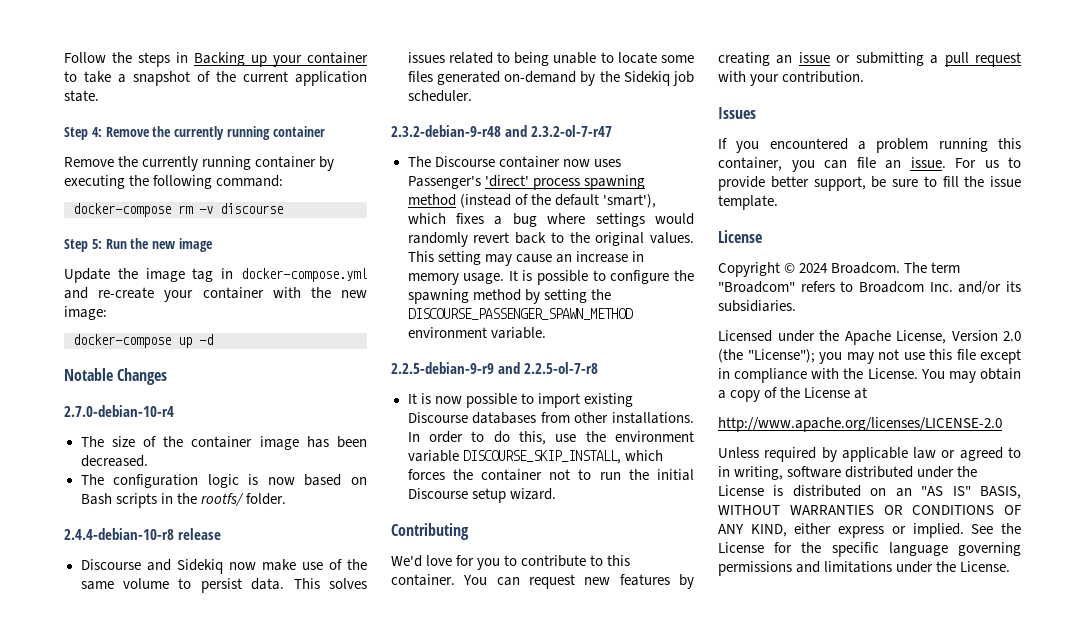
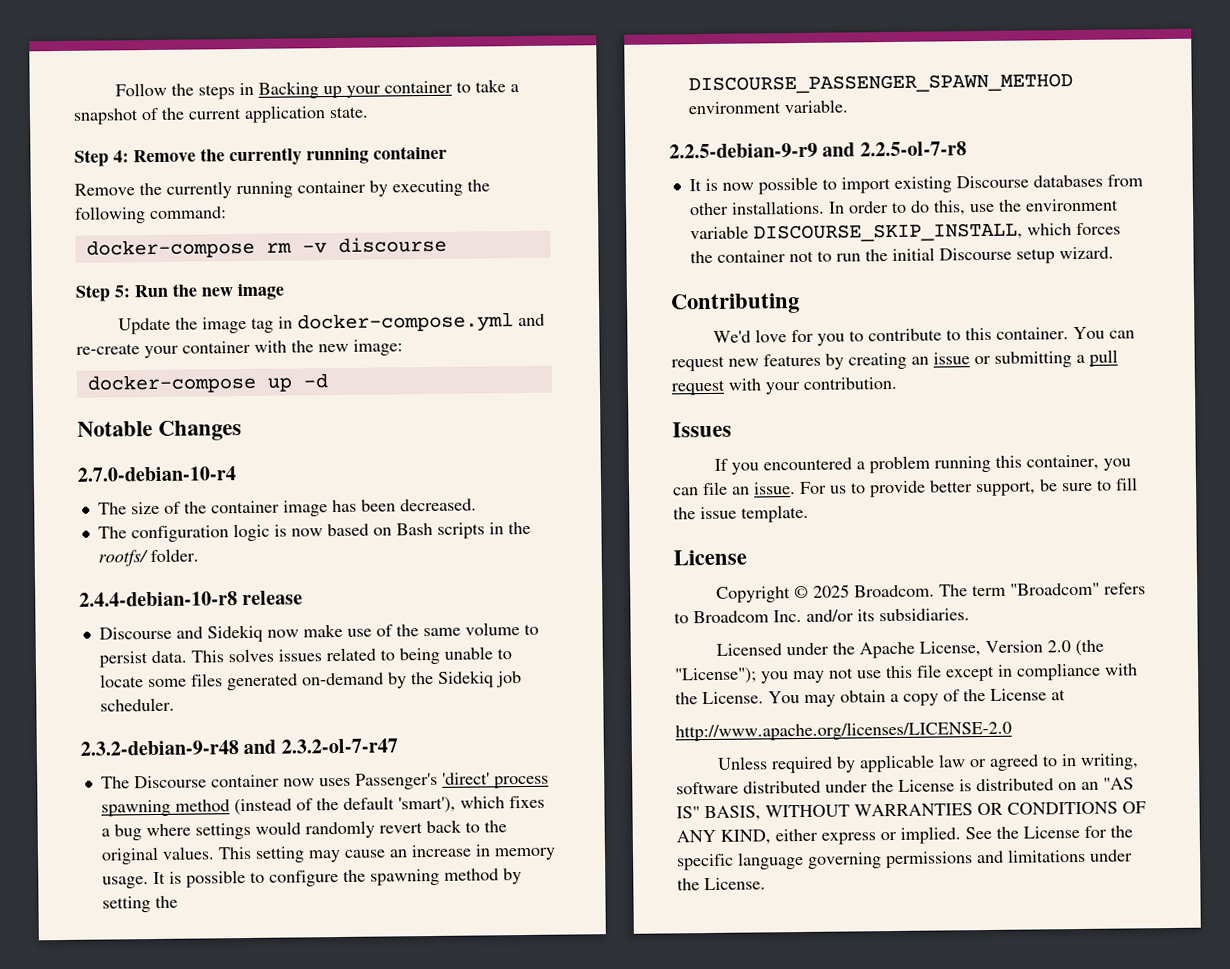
[799,263,829,273] 2024 -> [813,584,851,598] 2025

